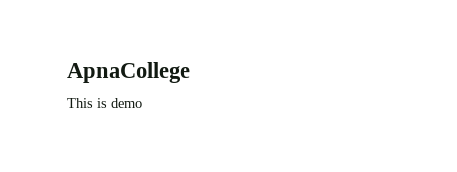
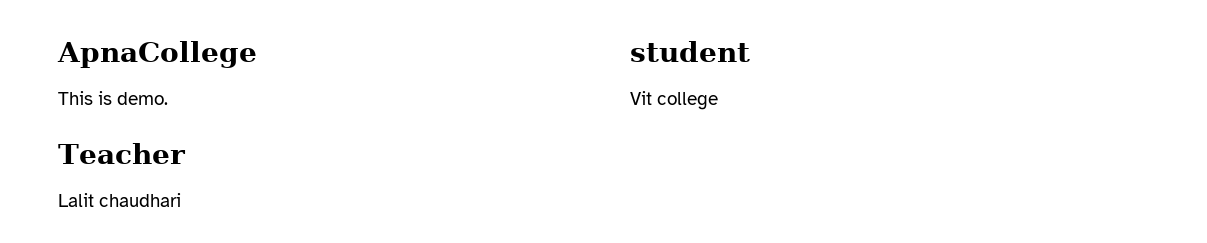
[111,98,142,108] demo -> [117,92,169,105] [58,143,186,164] [58,193,182,207] [630,41,750,62] [630,91,719,110] demo. // Teacher // Lalit chaudhari // student // Vit college

